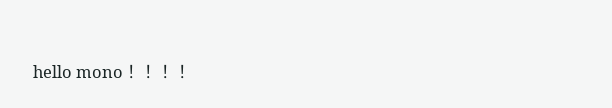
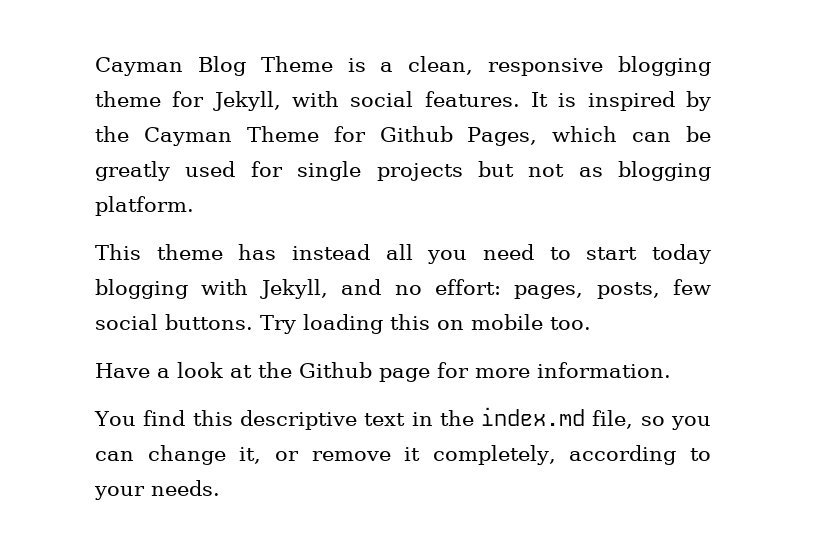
[33,64,192,79] hello mono！！！！ -> [95,56,711,76] [95,91,711,111] [95,126,711,146] [95,161,711,181] [95,196,194,216] [95,244,712,264] [95,279,711,299] [95,314,591,334] [95,362,671,382] [94,407,711,430] [95,445,711,465] [94,480,220,500] Cayman Blog Theme is a clean, responsive blogging theme for Jekyll, with social features. It is inspired by the Cayman Theme for Github Pages, which can be greatly used for single projects but not as blogging platform. // This theme has instead all you need to start today blogging with Jekyll, and no effort: pages, posts, few social buttons. Try loading this on mobile too. // Have a look at the Github page for more information. // You find this descriptive text in the index.md file, so you can change it, or remove it completely, according to your needs.

